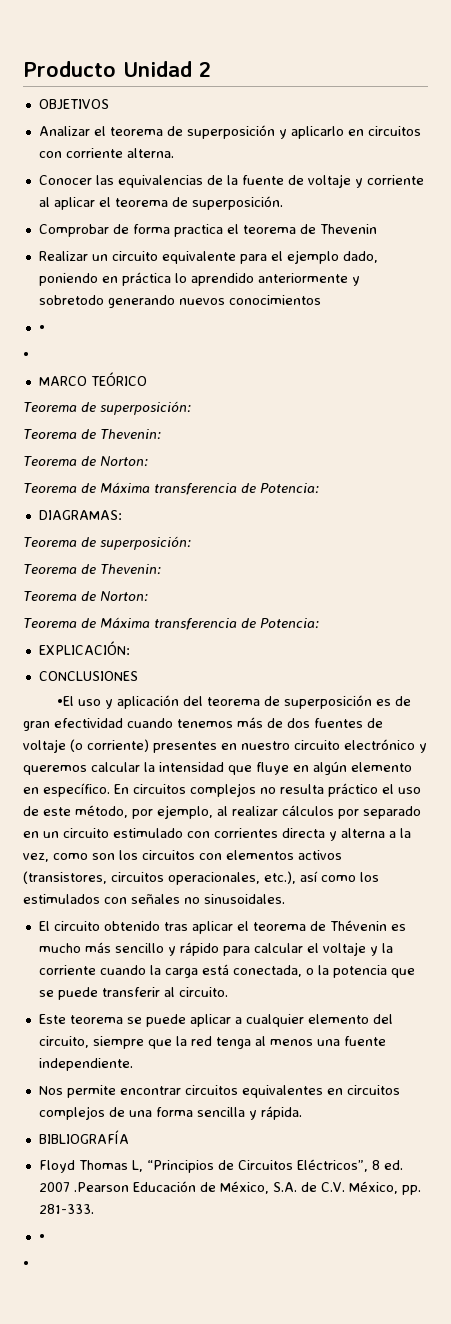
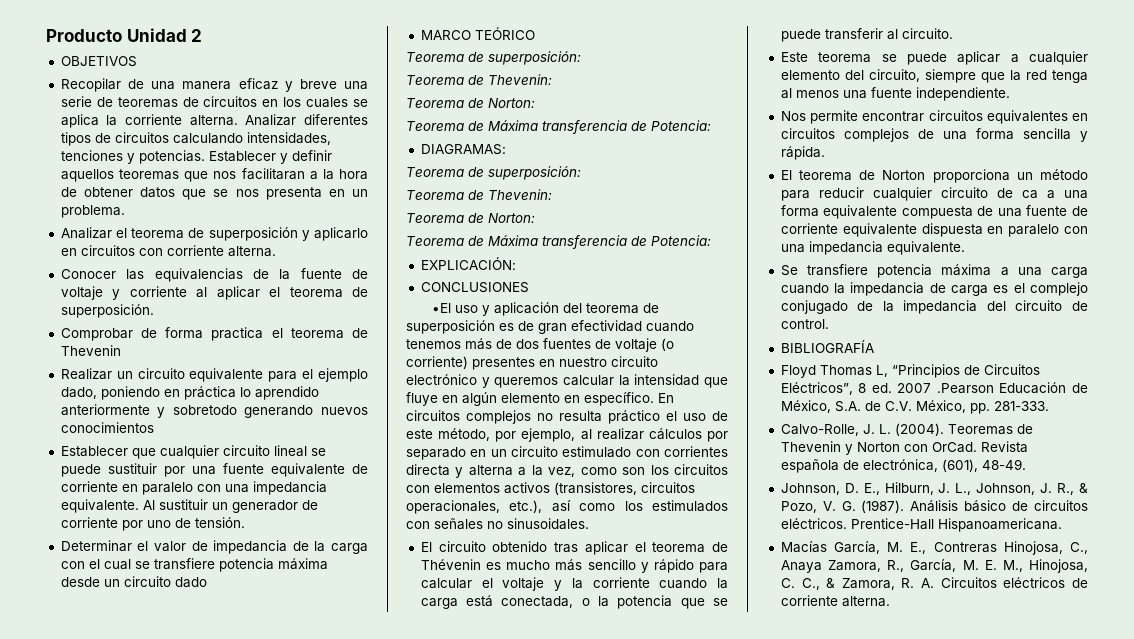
(109, 104) none -> [60,78,368,92] [60,96,369,108] [60,114,368,128] [60,132,331,146] [60,150,332,164] [60,168,368,182] [60,187,369,200] [60,205,125,218] // Recopilar de una manera eficaz y breve una serie de teoremas de circuitos en los cuales se aplica la corriente alterna. Analizar diferentes tipos de circuitos calculando intensidades, tenciones y potencias. Establecer y definir aquellos teoremas que nos facilitaran a la hora de obtener datos que se nos presenta en un problema.
[38,325,45,332] [23,352,29,359] • // • -> [60,445,326,459] [60,463,368,477] [60,481,327,495] [60,499,318,513] [60,517,245,531] [60,540,368,554] [60,558,328,572] [60,576,207,588] Establecer que cualquier circuito lineal se puede sustituir por una fuente equivalente de corriente en paralelo con una impedancia equivalente. Al sustituir un generador de corriente por uno de tensión. // Determinar el valor de impedancia de la carga con el cual se transfiere potencia máxima desde un circuito dado
(302, 1113) none -> [780,169,1088,183] [780,187,1088,201] [780,205,1088,219] [780,223,1088,237] [780,241,965,255] [780,264,1088,278] [780,282,1088,296] [780,300,1088,314] [780,319,829,329] // El teorema de Norton proporciona un método para reducir cualquier circuito de ca a una forma equivalente compuesta de una fuente de corriente equivalente dispuesta en paralelo con una impedancia equivalente. // Se transfiere potencia máxima a una carga cuando la impedancia de carga es el complejo conjugado de la impedancia del circuito de control.
[38,1234,45,1241] [23,1261,29,1268] • // • -> [780,423,1033,436] [780,441,1028,455] [780,459,1026,473] [780,482,1088,495] [780,500,1088,513] [780,518,1062,532] [780,541,1088,555] [780,559,1088,573] [780,577,1088,590] [780,595,890,607] Calvo-Rolle, J. L. (2004). Teoremas de Thevenin y Norton con OrCad. Revista española de electrónica, (601), 48-49. // Johnson, D. E., Hilburn, J. L., Johnson, J. R., & Pozo, V. G. (1987). Análisis básico de circuitos eléctricos. Prentice-Hall Hispanoamericana. // Macías García, M. E., Contreras Hinojosa, C., Anaya Zamora, R., García, M. E. M., Hinojosa, C. C., & Zamora, R. A. Circuitos eléctricos de corriente alterna.

